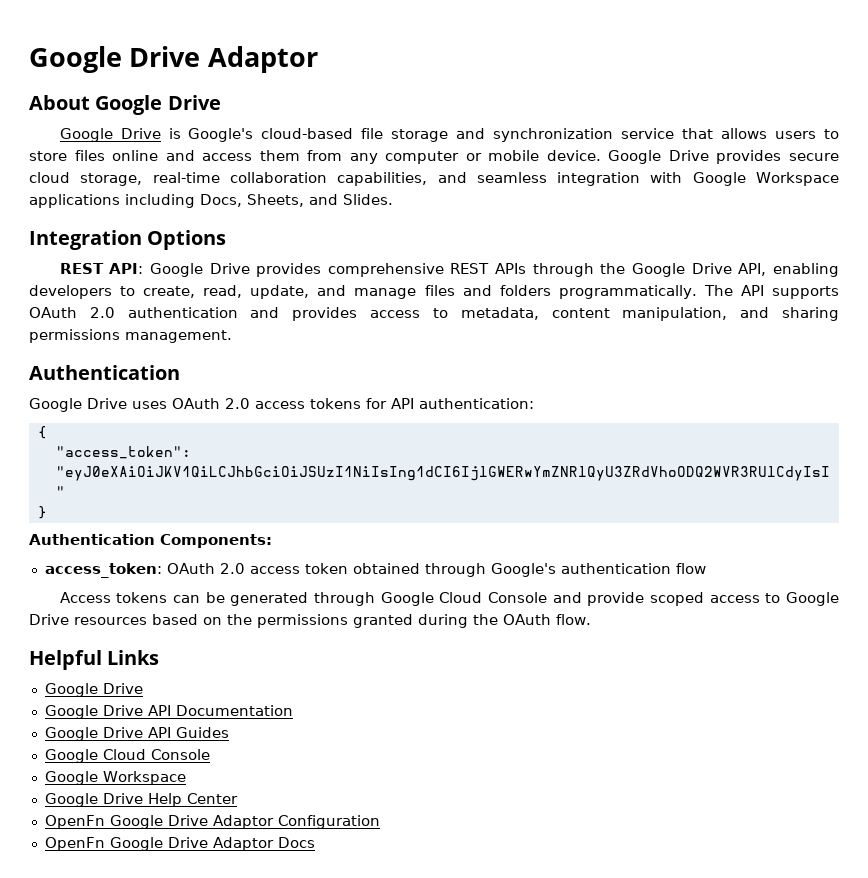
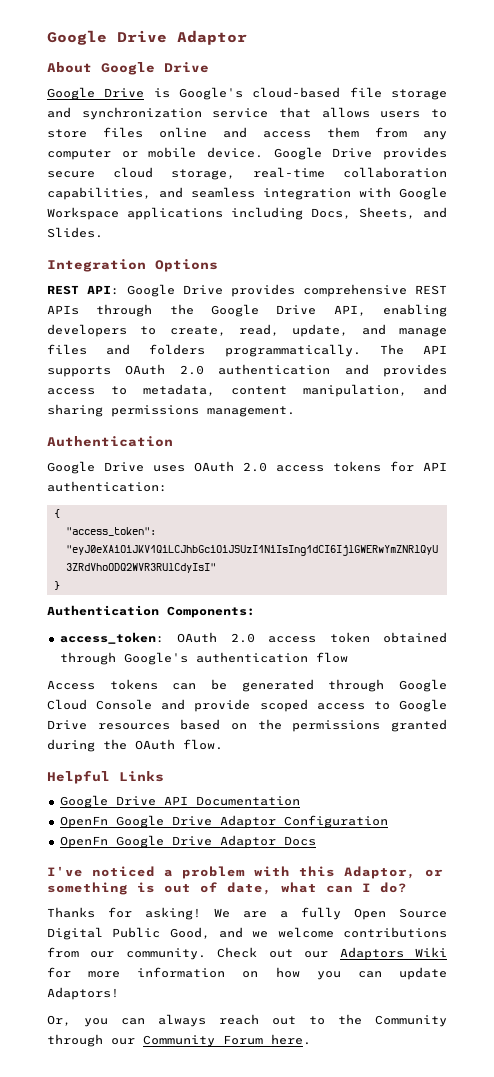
[44,705,143,719] // Google Drive -> (156, 801) none
[44,727,229,741] [44,749,210,763] [44,771,186,785] [44,793,238,807] // Google Drive API Guides // Google Cloud Console // Google Workspace // Google Drive Help Center -> (300, 801) none
(315, 842) none -> [47,866,443,879] [47,882,407,895] [47,907,447,920] [47,927,447,940] [47,947,447,960] [47,967,448,980] [47,987,119,1000] [47,1014,447,1027] [47,1034,311,1047] // I've noticed a problem with this Adaptor, or something is out of date, what can I do? // Thanks for asking! We are a fully Open Source Digital Public Good, and we welcome contributions from our community. Check out our Adaptors Wiki for more information on how you can update Adaptors! // Or, you can always reach out to the Community through our Community Forum here.

